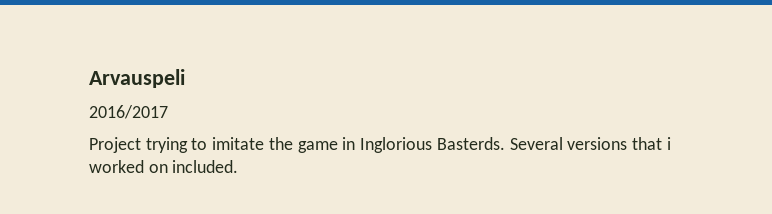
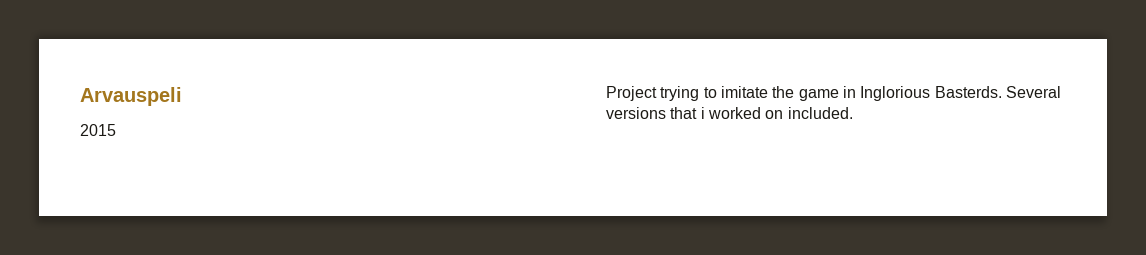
[89,105,168,119] 2016/2017 -> [80,124,116,136] 2015

